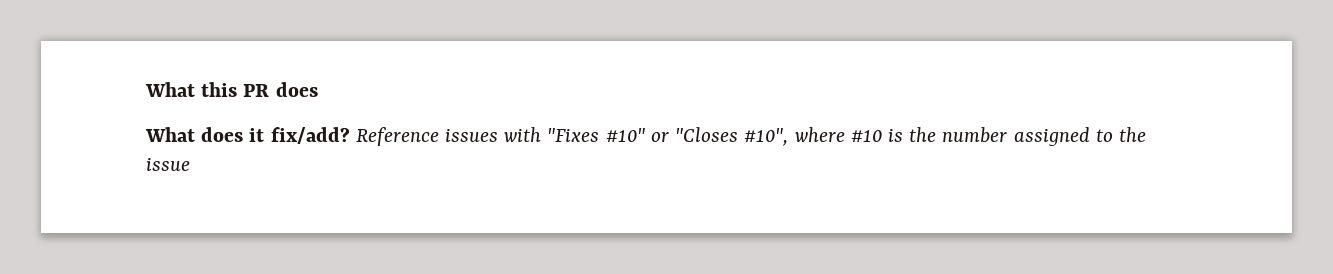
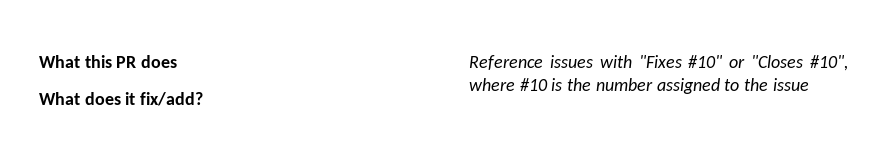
(350, 135) none -> (204, 99) //

